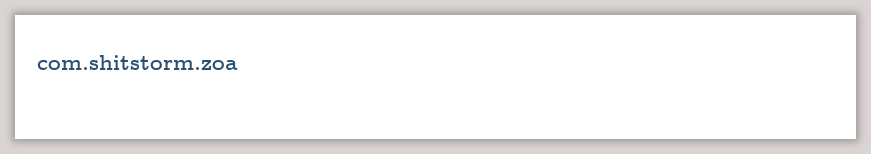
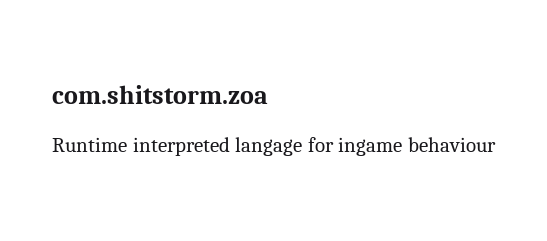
(238, 62) none -> [52,137,496,156] // Runtime interpreted langage for ingame behaviour

